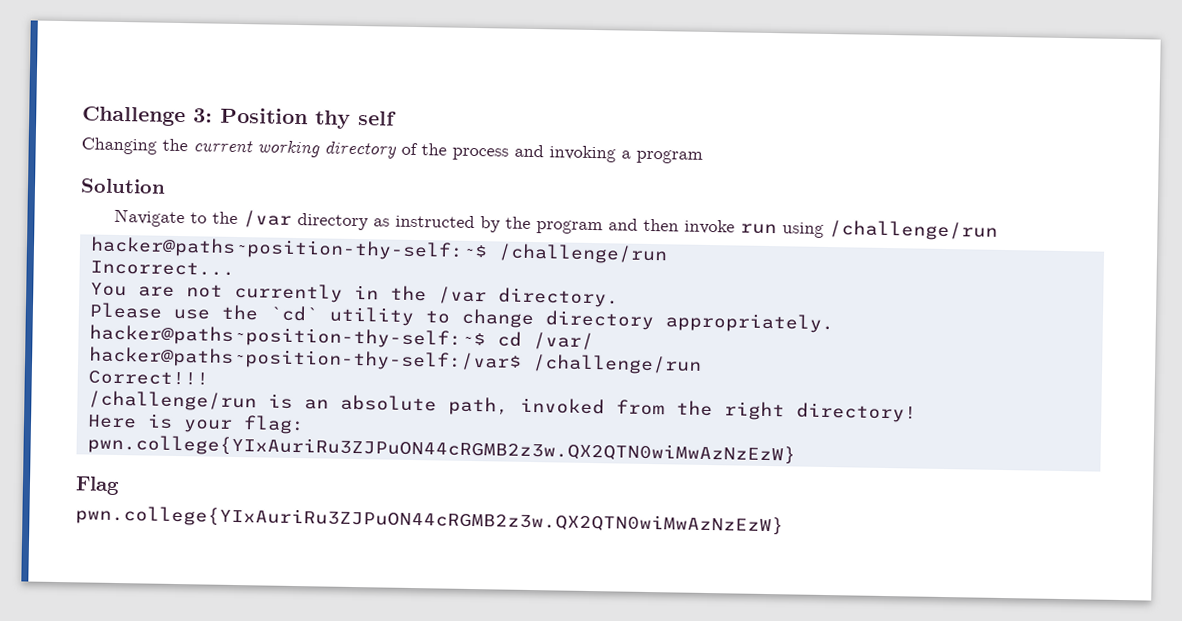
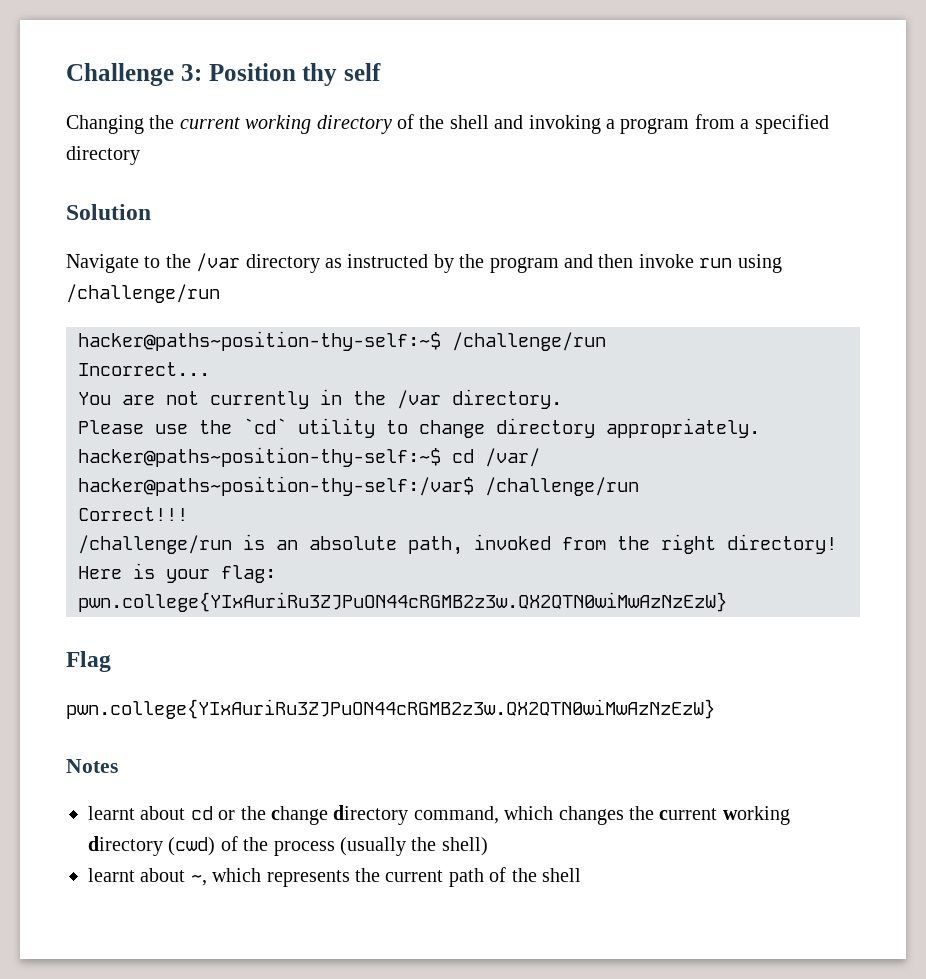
[452,147,509,161] process -> [449,115,489,129] shell
(703, 156) none -> [694,114,829,134] [66,146,140,165] from a specified directory
(784, 520) none -> [66,759,118,773] [88,805,790,825] [88,836,488,856] [88,867,581,887] // Notes // learnt about cd or the change directory command, which changes the current working directory (cwd) of the process (usually the shell) // learnt about ~, which represents the current path of the shell

